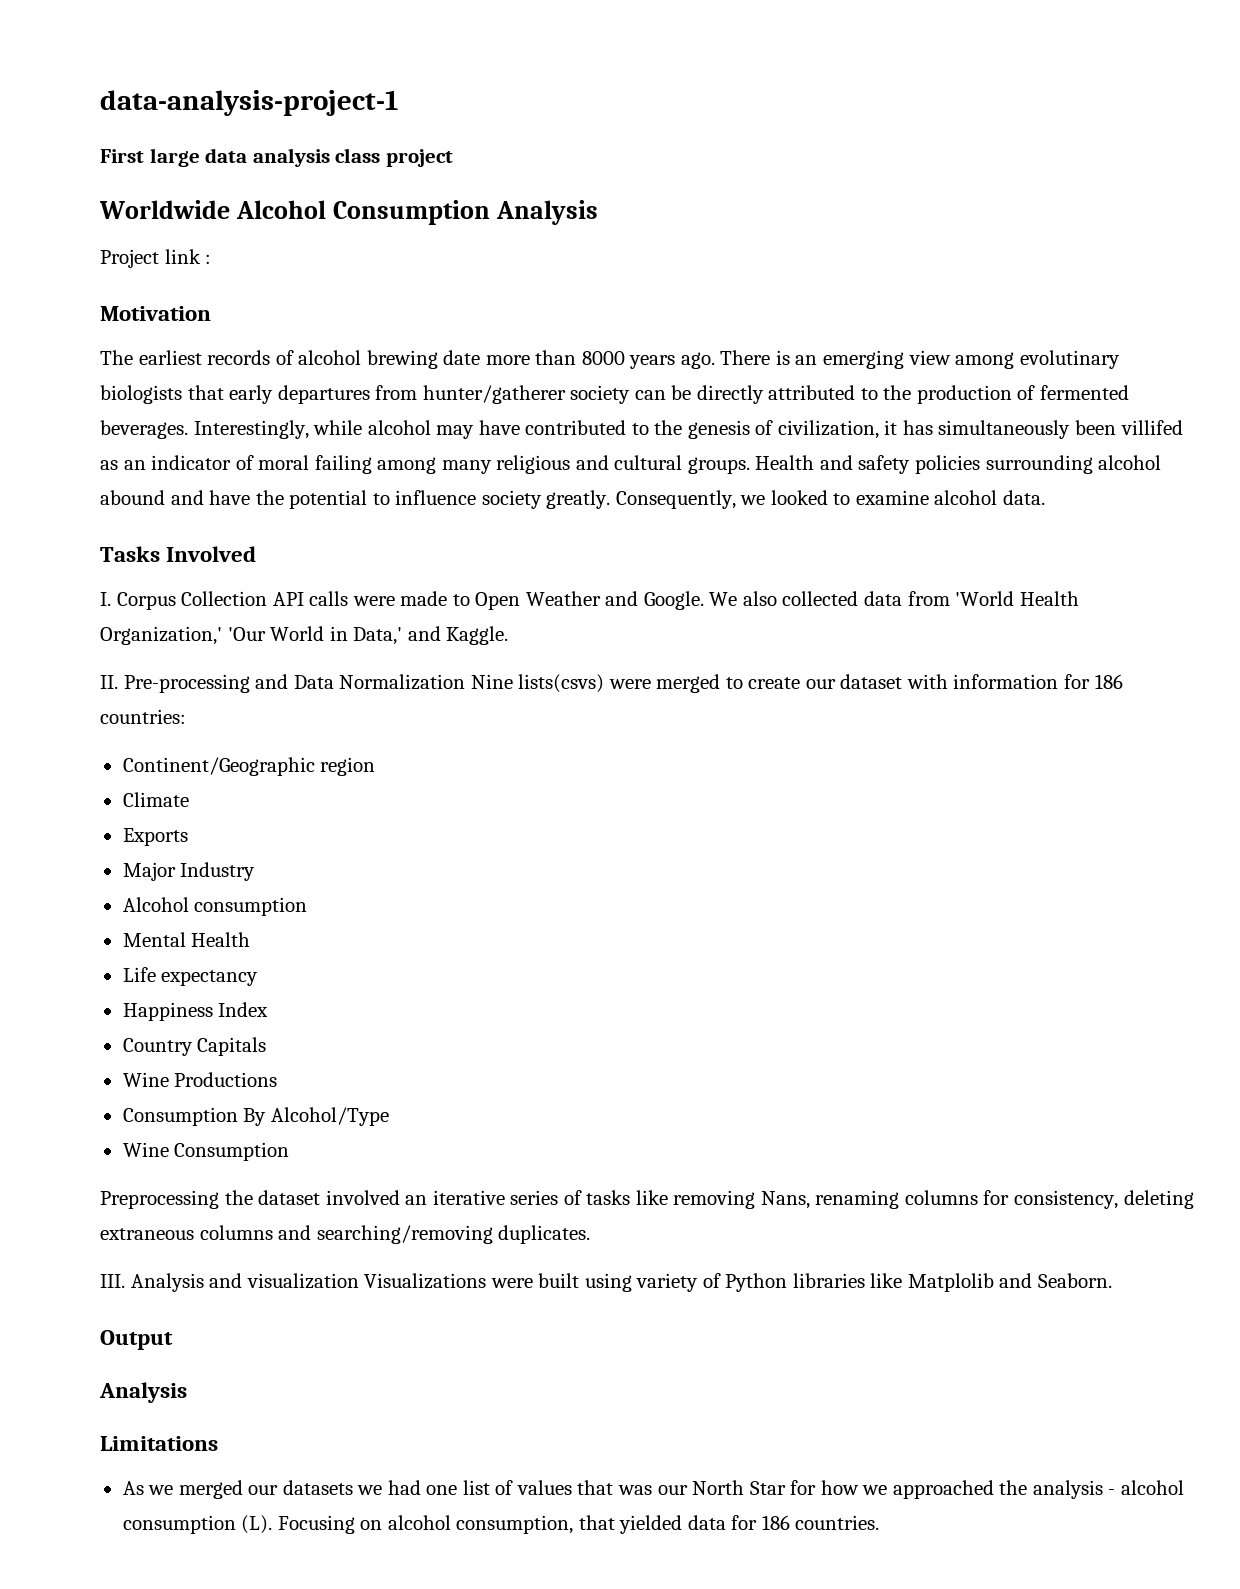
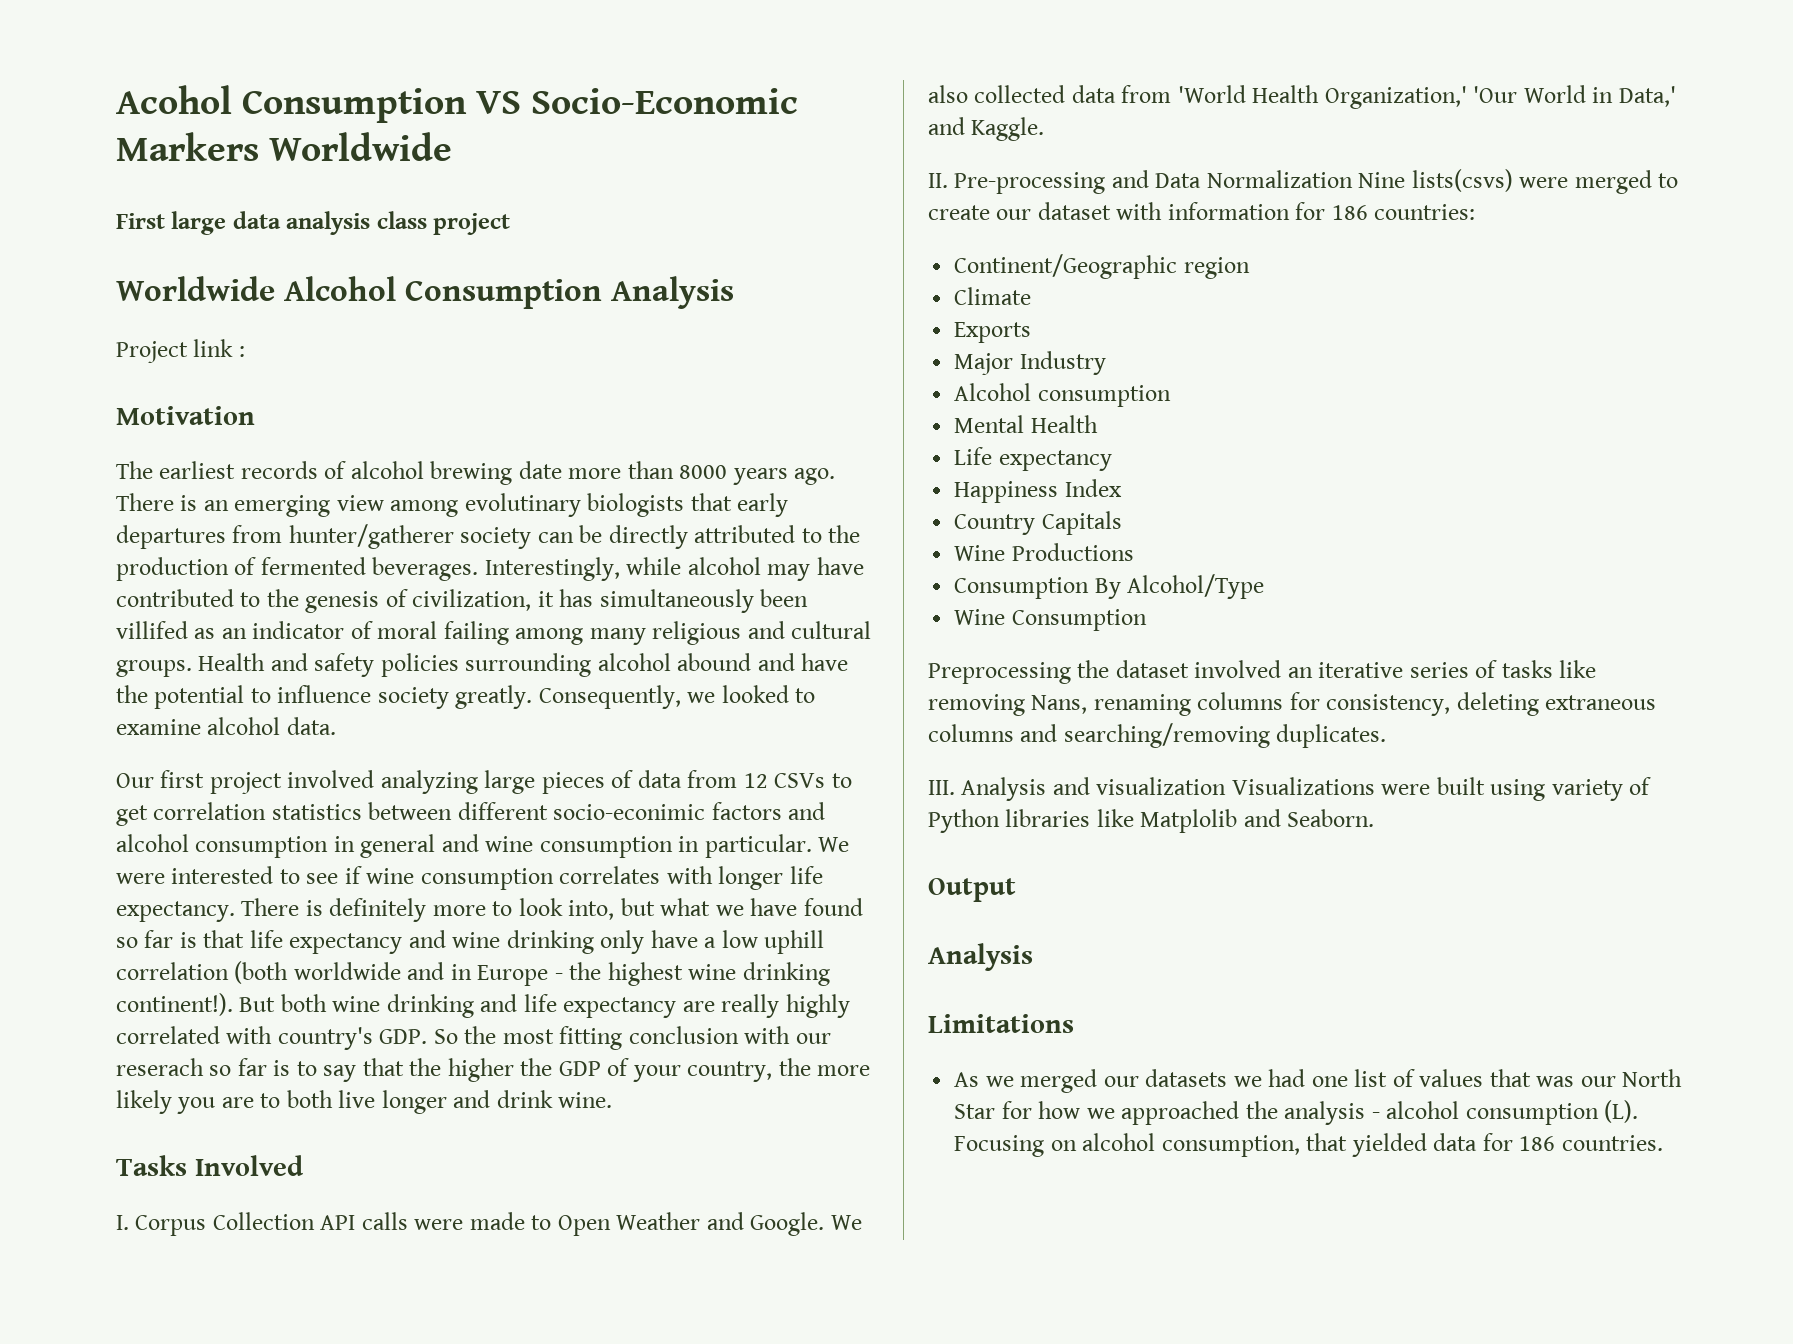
[100,90,398,116] data-analysis-project-1 -> [116,85,799,123] [116,132,453,161] Acohol Consumption VS Socio-Economic Markers Worldwide
(1046, 497) none -> [116,770,852,794] [116,802,826,826] [116,834,850,858] [116,866,823,890] [116,898,863,922] [116,930,825,954] [116,961,830,986] [116,993,850,1018] [116,1026,831,1050] [116,1058,871,1082] [116,1090,613,1114] // Our first project involved analyzing large pieces of data from 12 CSVs to get correlation statistics between different socio-econimic factors and alcohol consumption in general and wine consumption in particular. We were interested to see if wine consumption correlates with longer life expectancy. There is definitely more to look into, but what we have found so far is that life expectancy and wine drinking only have a low uphill correlation (both worldwide and in Europe - the highest wine drinking continent!). But both wine drinking and life expectancy are really highly correlated with country's GDP. So the most fitting conclusion with our reserach so far is to say that the higher the GDP of your country, the more likely you are to both live longer and drink wine.

